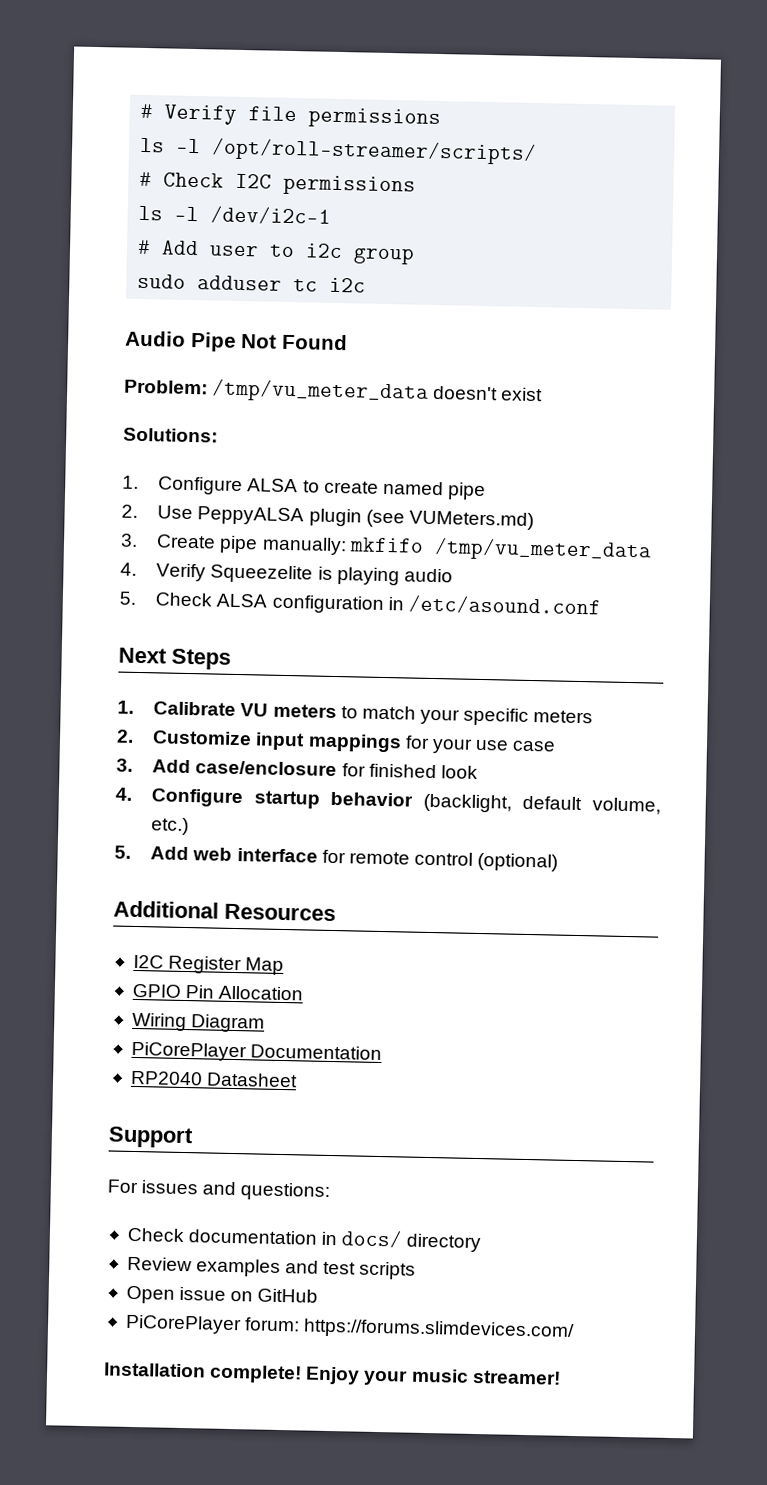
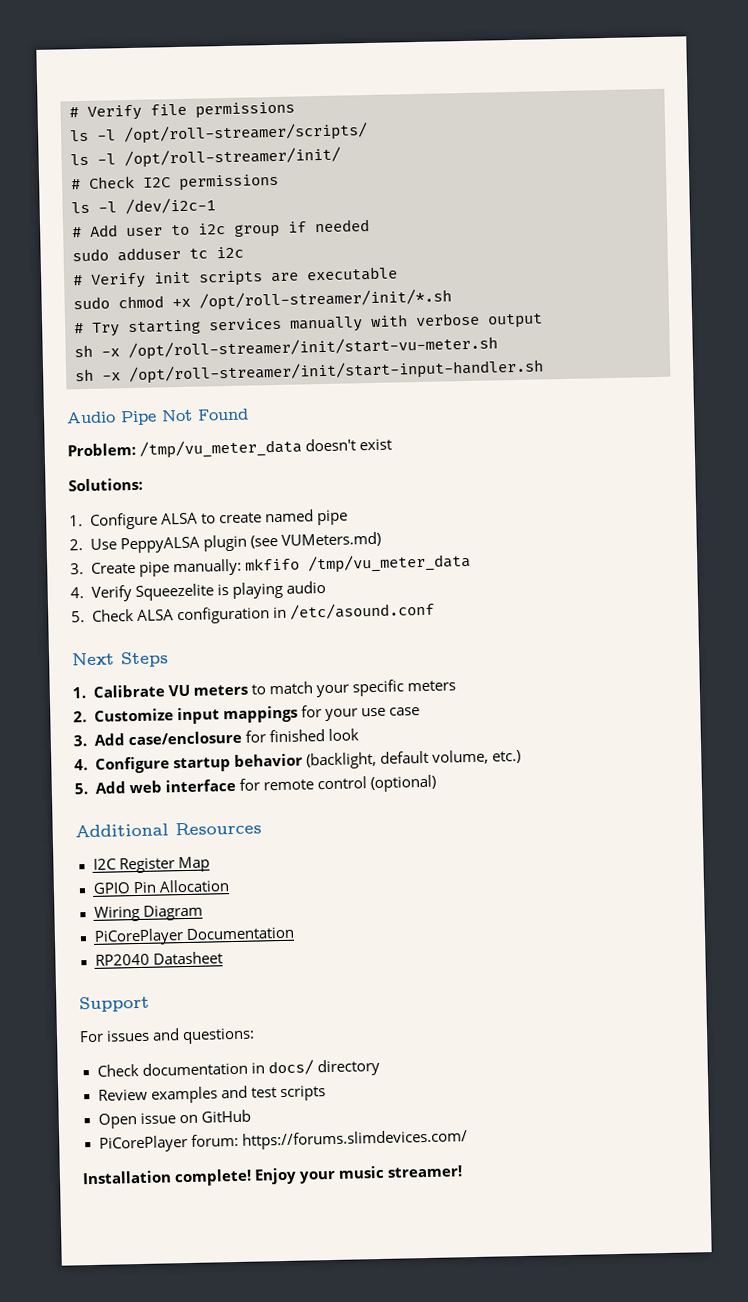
(538, 151) none -> [70,146,341,169] // ls -l /opt/roll-streamer/init/
(416, 256) none -> [287,219,370,233] if needed
(367, 285) none -> [73,266,398,289] [73,288,452,311] [74,312,543,337] [74,335,498,361] [75,358,544,385] // # Verify init scripts are executable // sudo chmod +x /opt/roll-streamer/init/*.sh // # Try starting services manually with verbose output // sh -x /opt/roll-streamer/init/start-vu-meter.sh // sh -x /opt/roll-streamer/init/start-input-handler.sh

